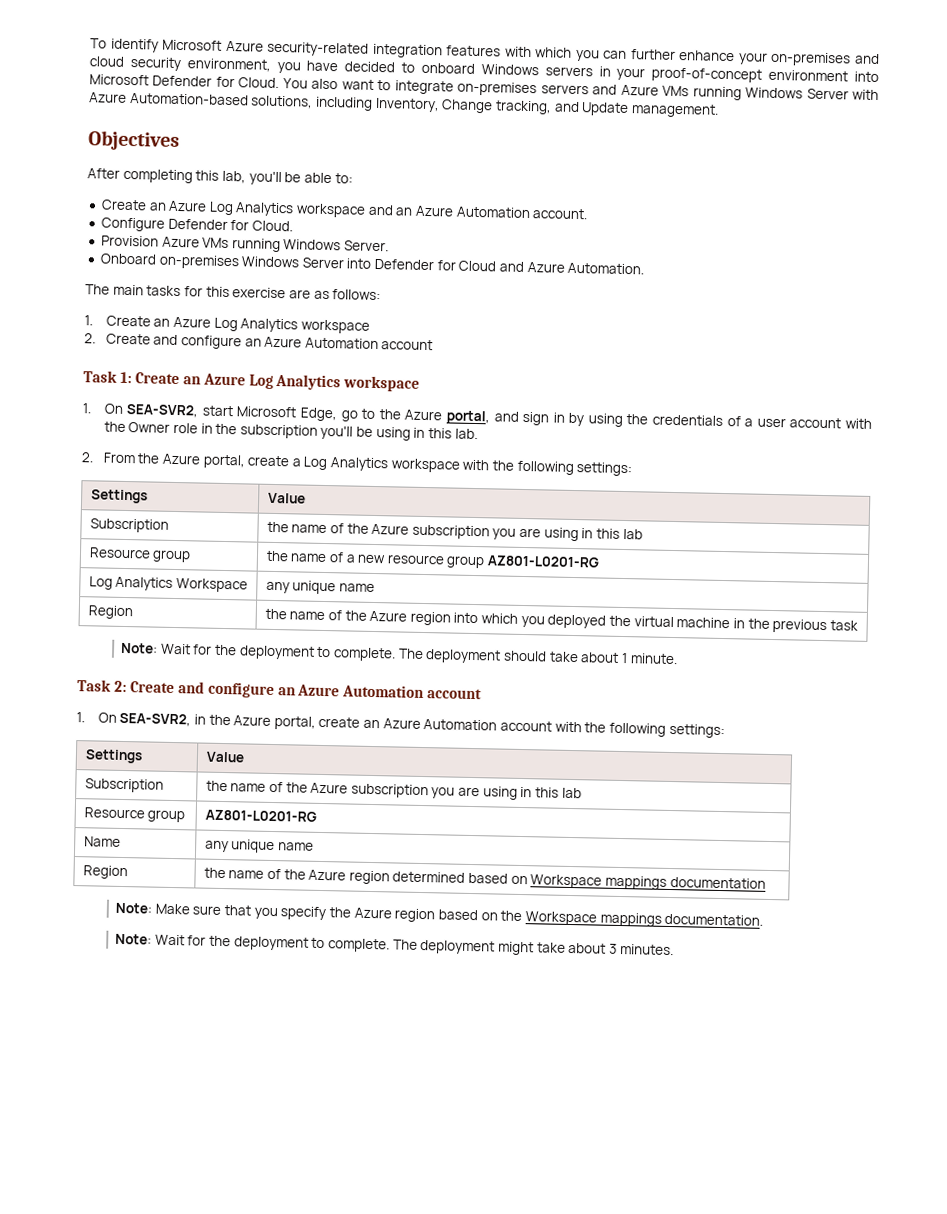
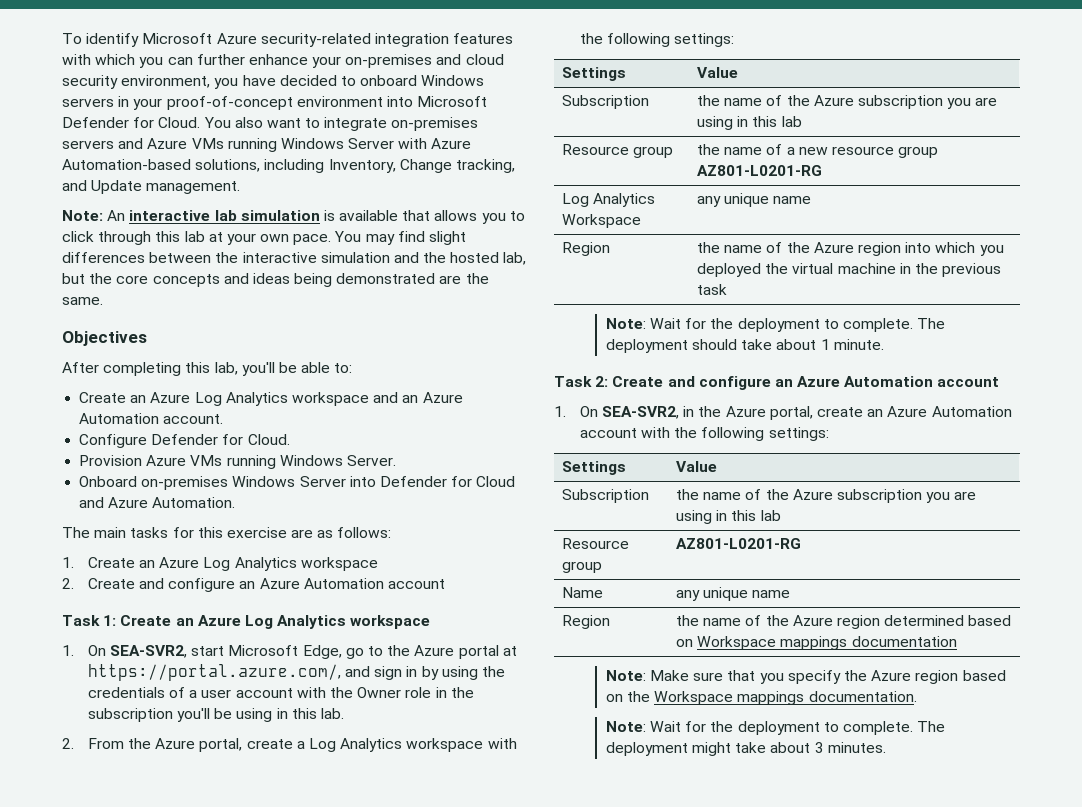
(719, 110) none -> [62,210,525,224] [62,231,467,245] [62,252,527,265] [62,273,489,287] [62,297,103,305] // Note: An interactive lab simulation is available that allows you to click through this lab at your own pace. You may find slight differences between the interactive simulation and the hosted lab, but the core concepts and ideas being demonstrated are the same.
[445,410,490,425] portal, -> [458,645,517,659] [87,664,341,681] portal at https://portal.azure.com/,

